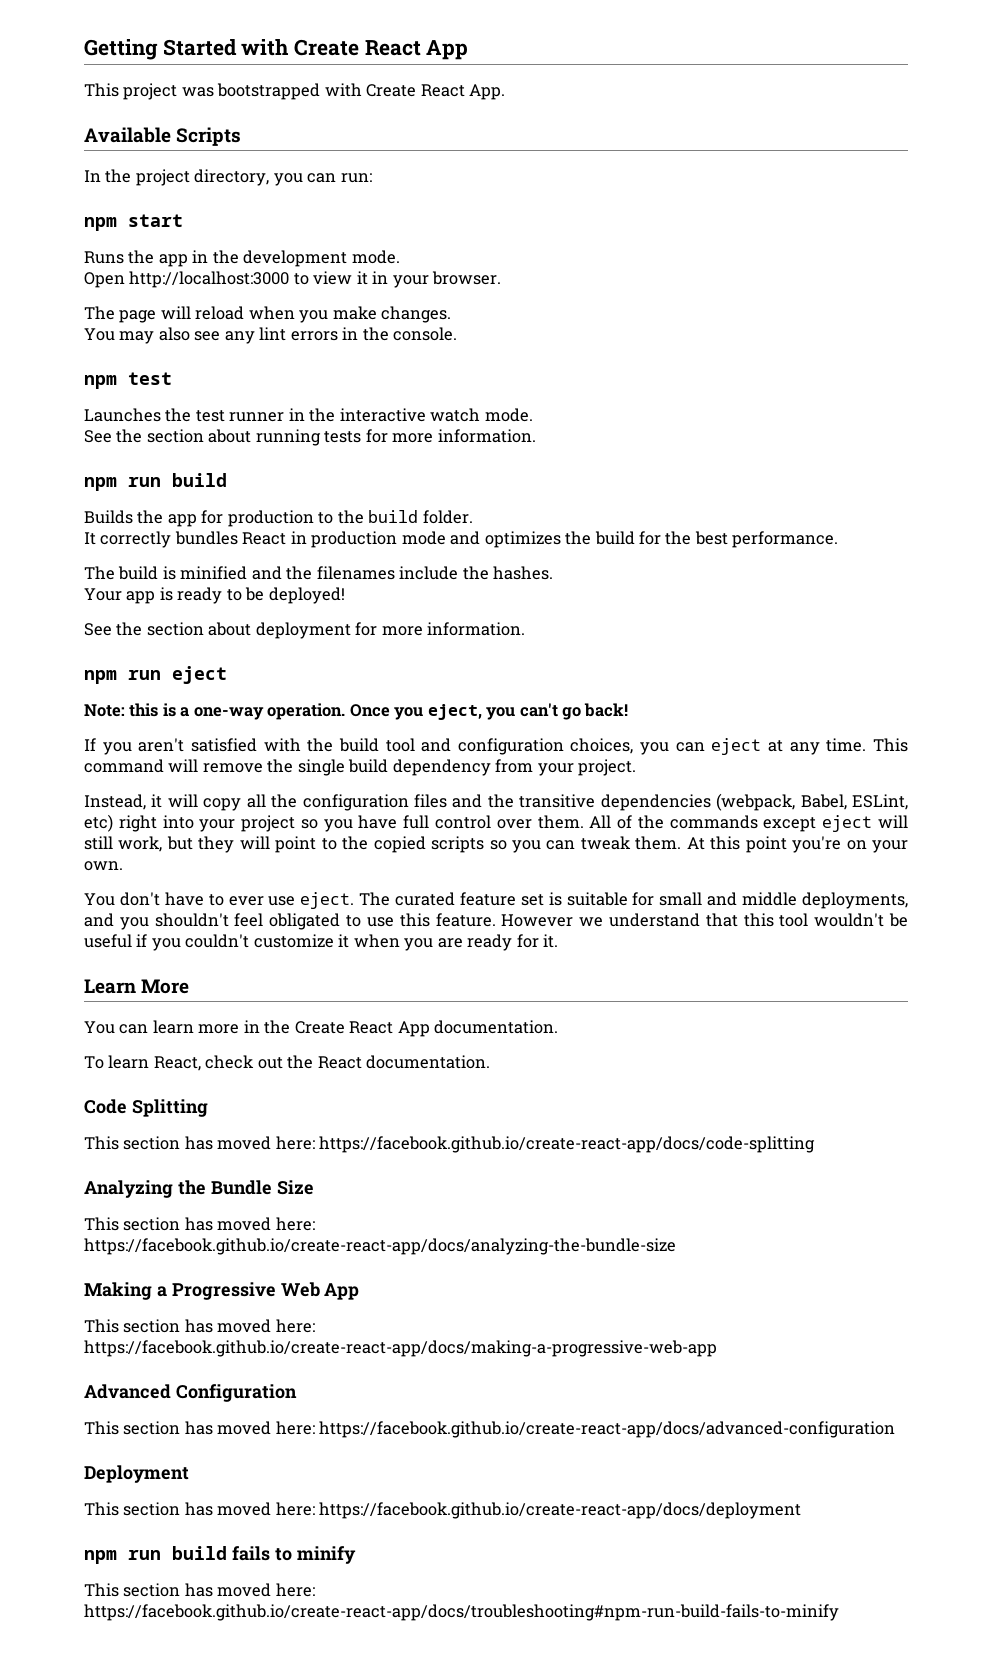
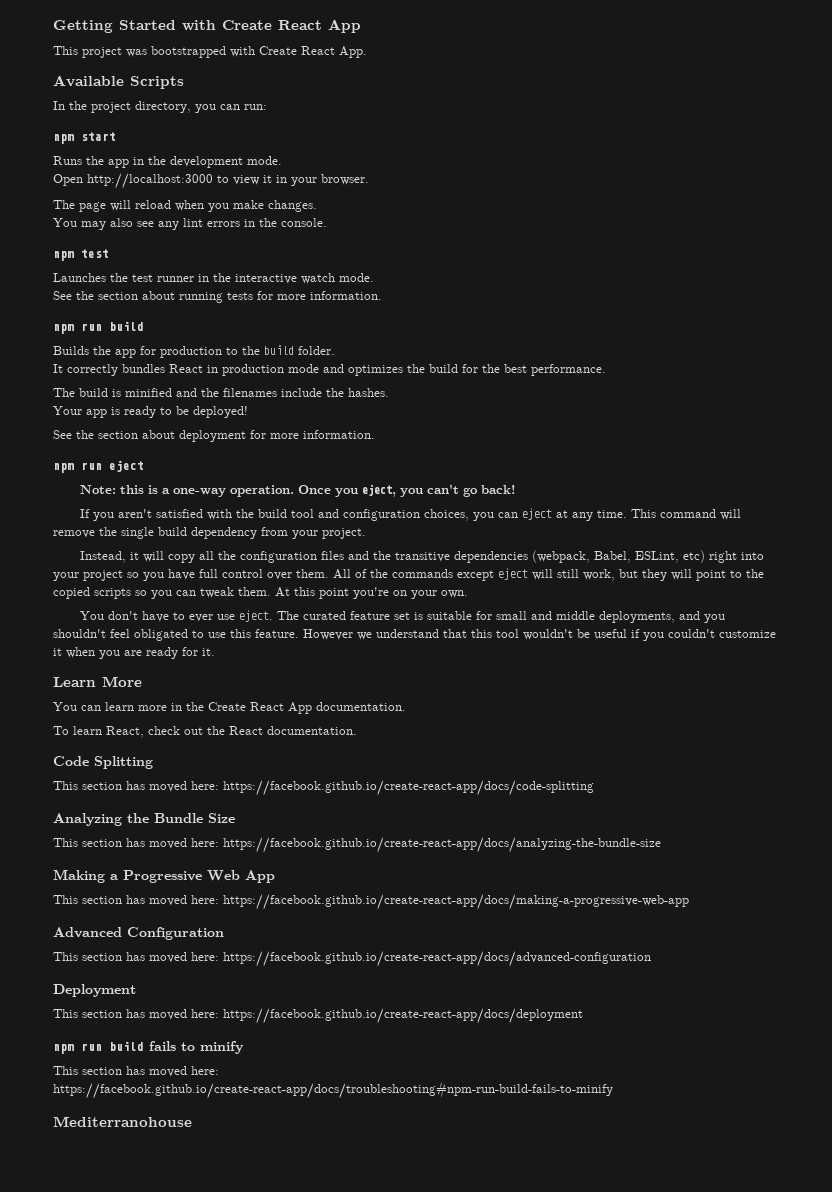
(839, 1612) none -> [53,1116,192,1127] // Mediterranohouse

